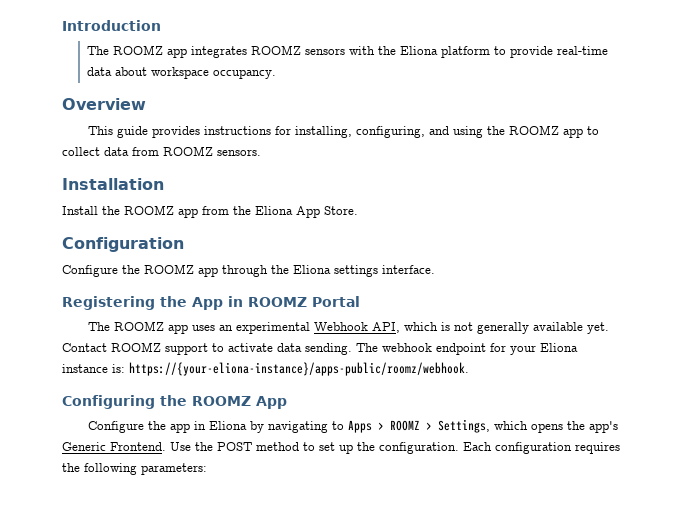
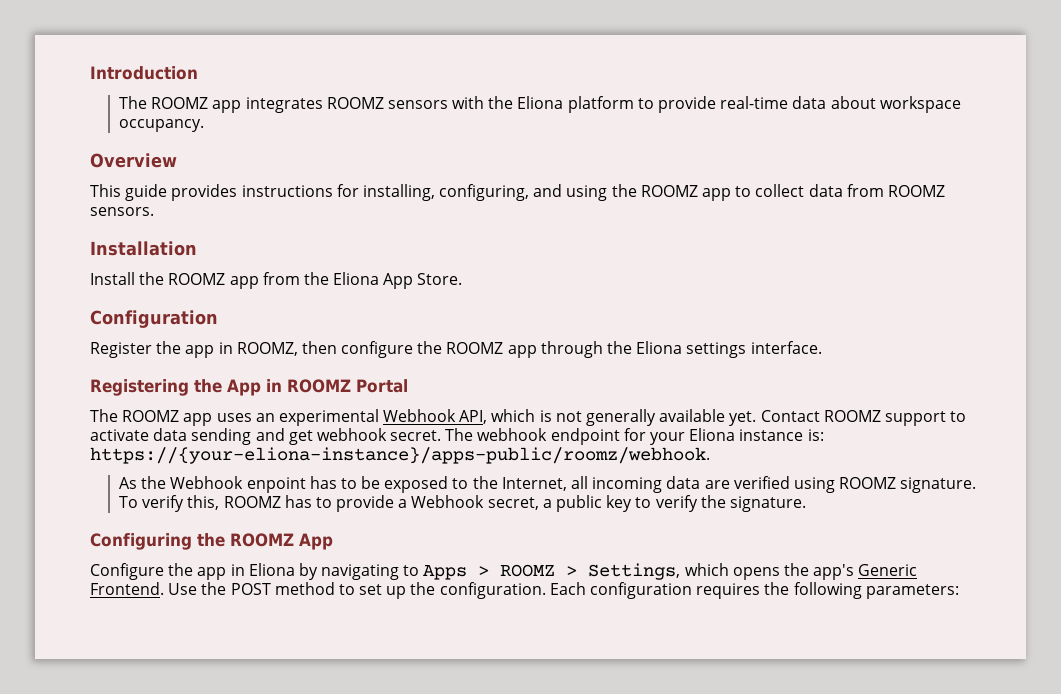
[62,265,118,277] Configure -> [90,341,414,358] Register the app in ROOMZ, then configure
[305,343,352,355] sending. -> [191,428,442,445] sending and get webhook secret.
(469, 369) none -> [119,476,977,493] [119,495,806,512] // As the Webhook enpoint has to be exposed to the Internet, all incoming data are verified using ROOMZ signature. To verify this, ROOMZ has to provide a Webhook secret, a public key to verify the signature.

